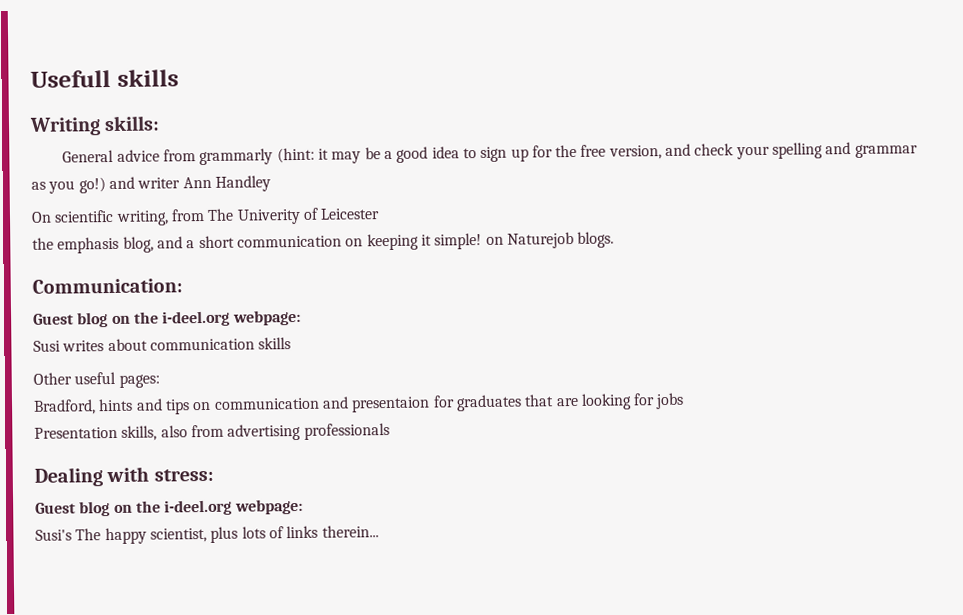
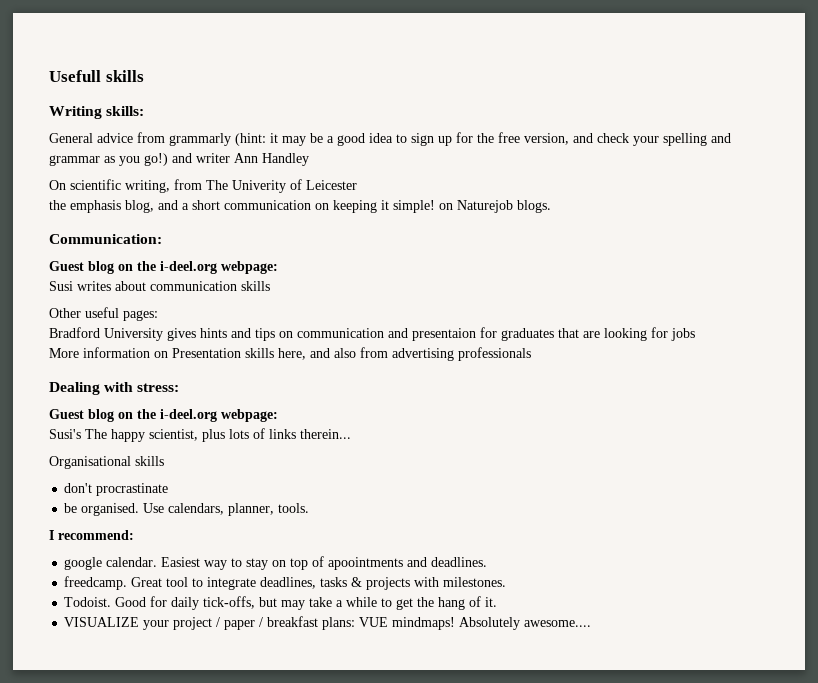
[33,399,96,415] Bradford, -> [49,327,196,341] Bradford University gives
[34,425,158,441] Presentation skills, -> [49,347,330,360] More information on Presentation skills here, and
(379, 531) none -> [49,456,164,469] [64,483,169,496] [64,503,310,516] [49,530,134,540] [64,556,488,570] [64,576,507,590] [64,596,498,610] [64,616,592,630] // Organisational skills // don't procrastinate // be organised. Use calendars, planner, tools. // I recommend: // google calendar. Easiest way to stay on top of apoointments and deadlines. // freedcamp. Great tool to integrate deadlines, tasks & projects with milestones. // Todoist. Good for daily tick-offs, but may take a while to get the hang of it. // VISUALIZE your project / paper / breakfast plans: VUE mindmaps! Absolutely awesome....

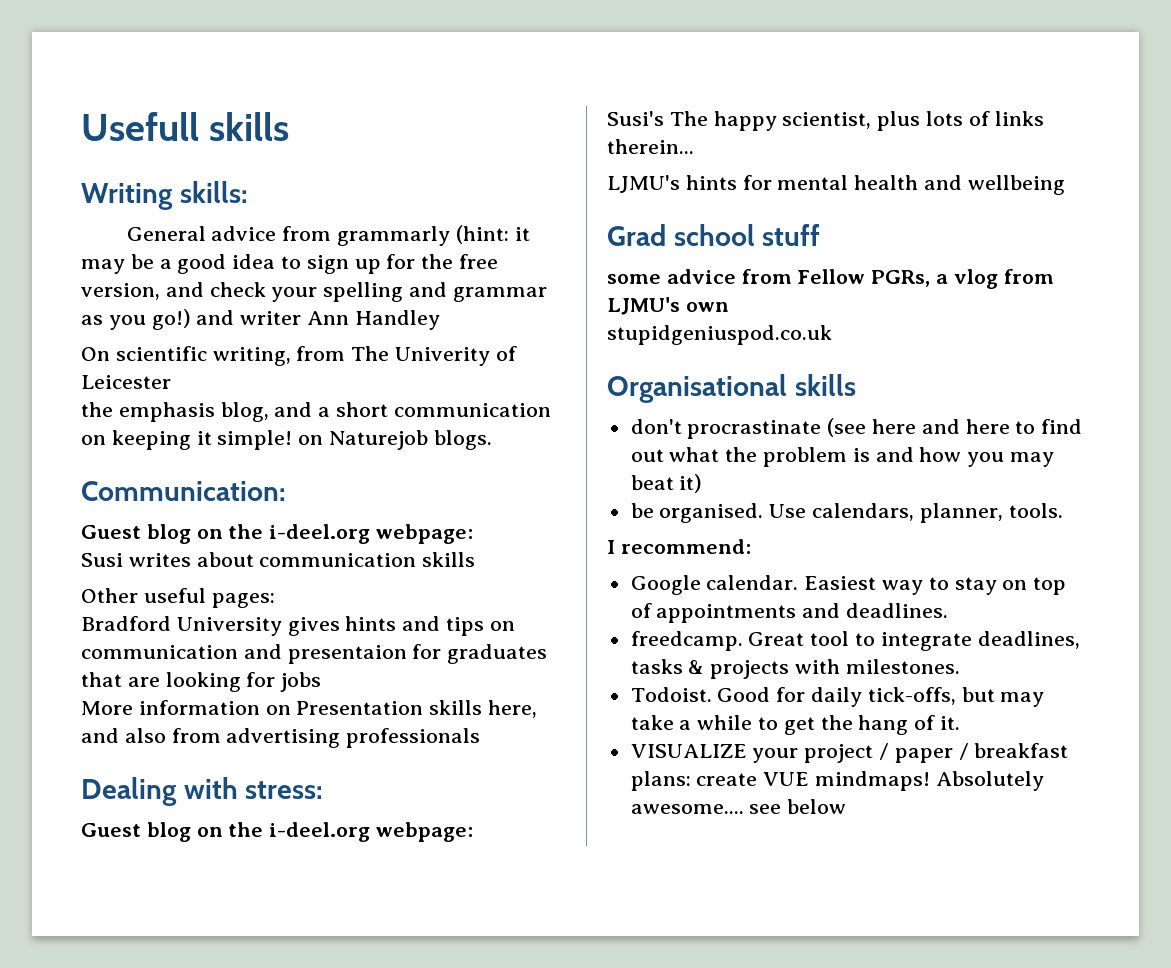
[49,456,164,469] [64,483,169,496] Organisational skills // don't procrastinate -> [607,175,1065,195] [607,224,821,246] [607,269,1054,289] [607,297,729,315] [607,325,832,345] [607,374,856,403] [630,418,1083,439] [630,447,1055,467] [630,474,703,493] LJMU's hints for mental health and wellbeing // Grad school stuff // some advice from Fellow PGRs, a vlog from LJMU's own // stupidgeniuspod.co.uk // Organisational skills // don't procrastinate (see here and here to find out what the problem is and how you may beat it)
[64,557,103,570] google -> [630,575,701,595] Google
[328,557,404,570] apoointments -> [656,604,797,623] appointments
(356, 623) none -> [696,773,758,786] create
(592, 623) none -> [749,799,847,814] see below

